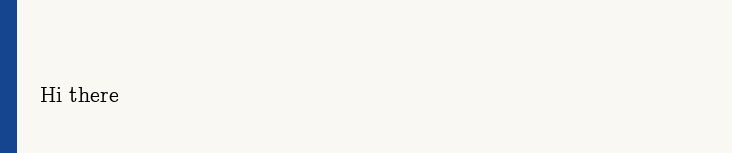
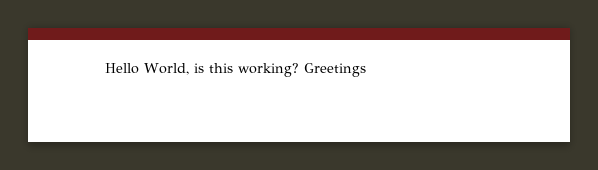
[40,87,119,102] Hi there -> [105,63,366,77] Hello World, is this working? Greetings

